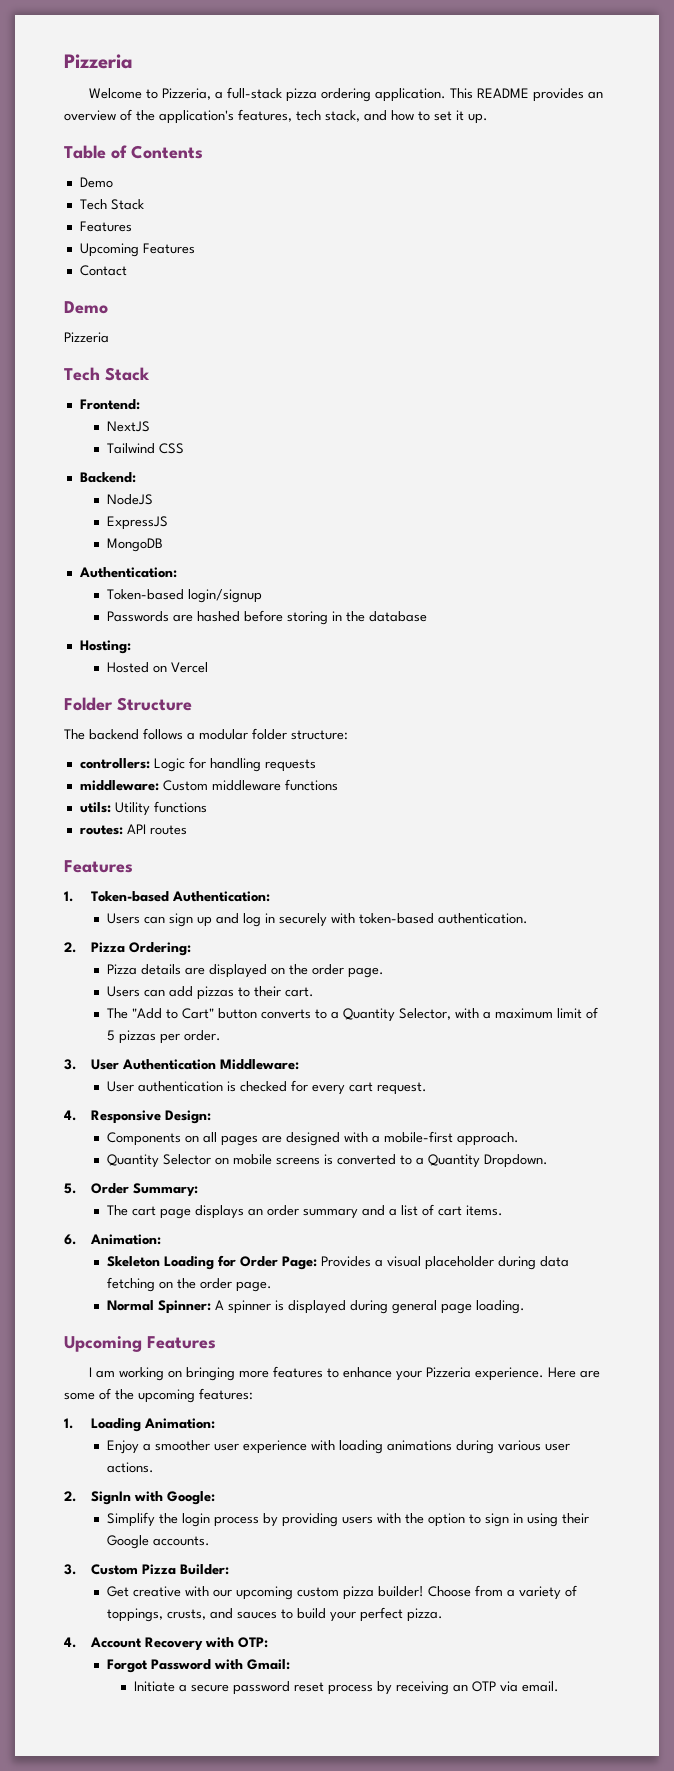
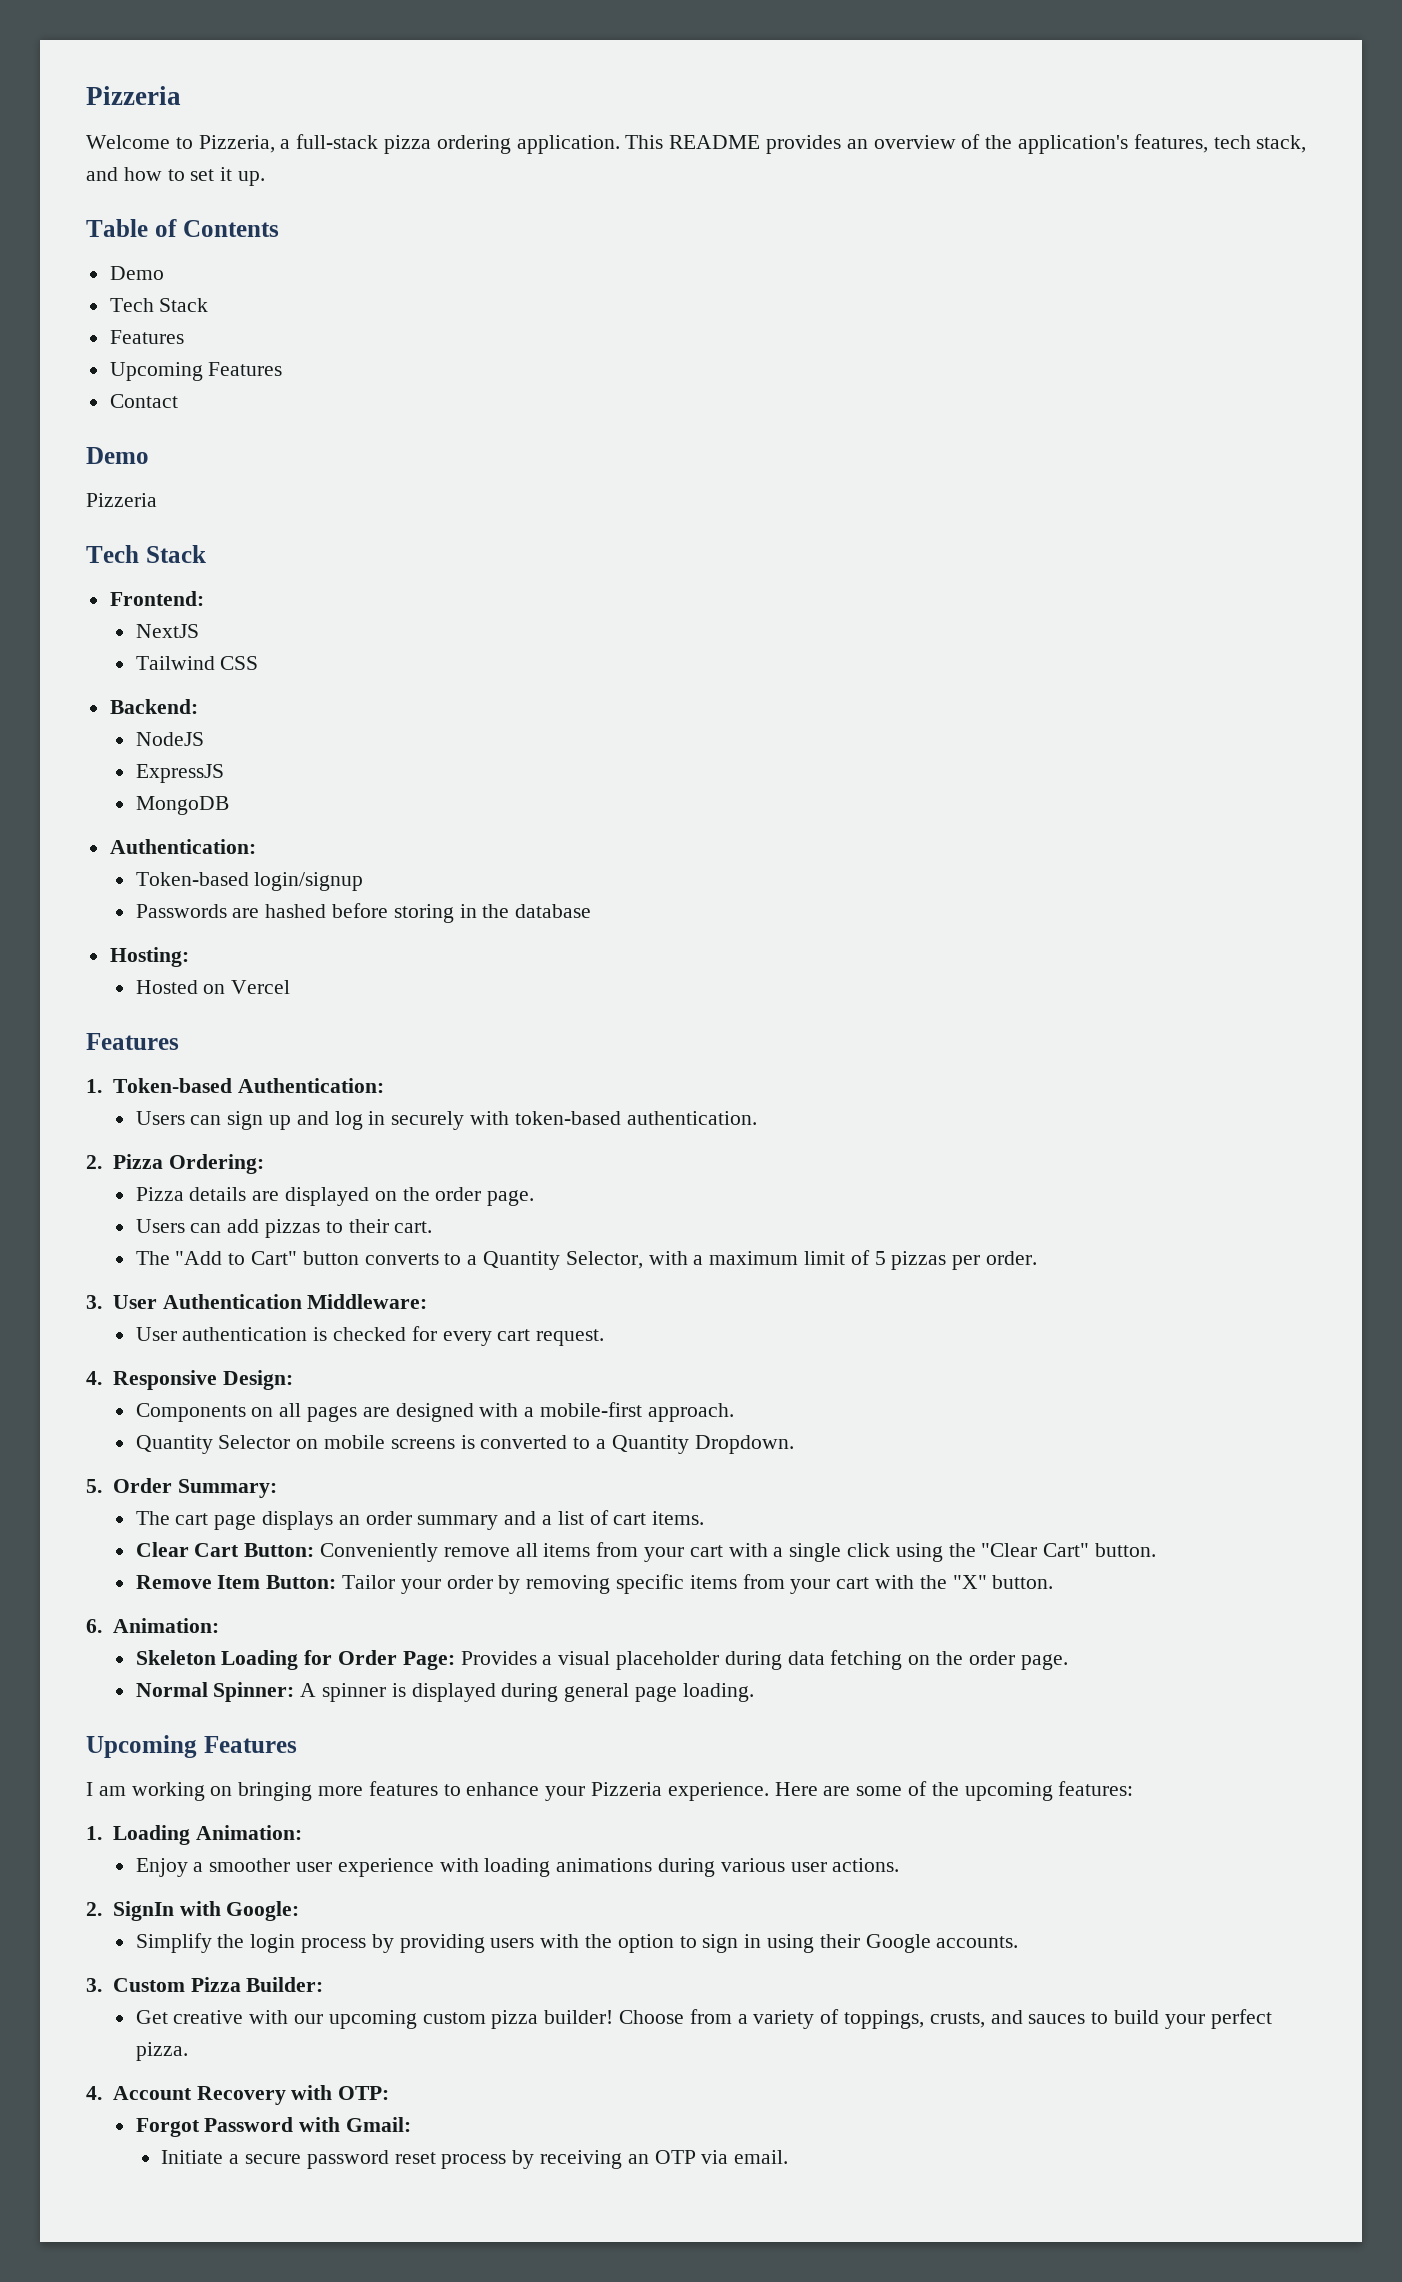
[64,697,192,711] [64,728,348,740] [79,757,316,772] [79,779,338,791] [79,801,207,816] [79,824,187,835] // Folder Structure // The backend follows a modular folder structure: // controllers: Logic for handling requests // middleware: Custom middleware functions // utils: Utility functions // routes: API routes -> (291, 987) none
(504, 1210) none -> [135,1542,1157,1562] [135,1574,1054,1594] // Clear Cart Button: Conveniently remove all items from your cart with a single click using the "Clear Cart" button. // Remove Item Button: Tailor your order by removing specific items from your cart with the "X" button.

